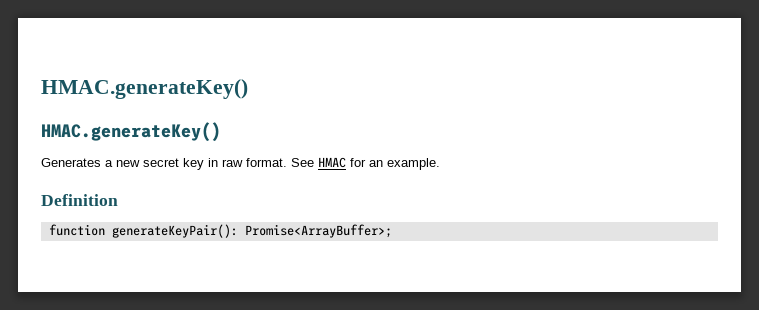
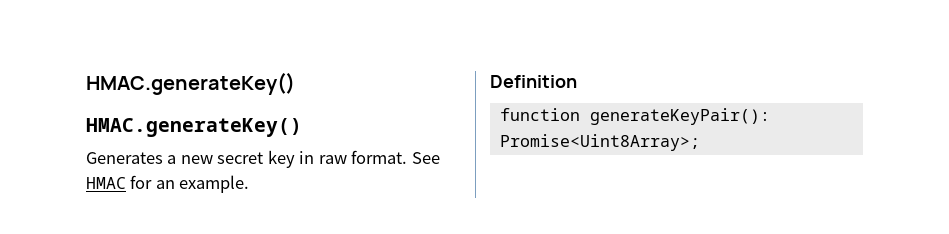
[244,224,392,238] Promise<ArrayBuffer>; -> [499,134,700,151] Promise<Uint8Array>;

